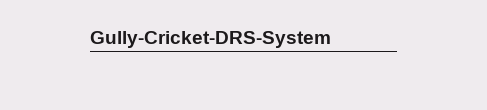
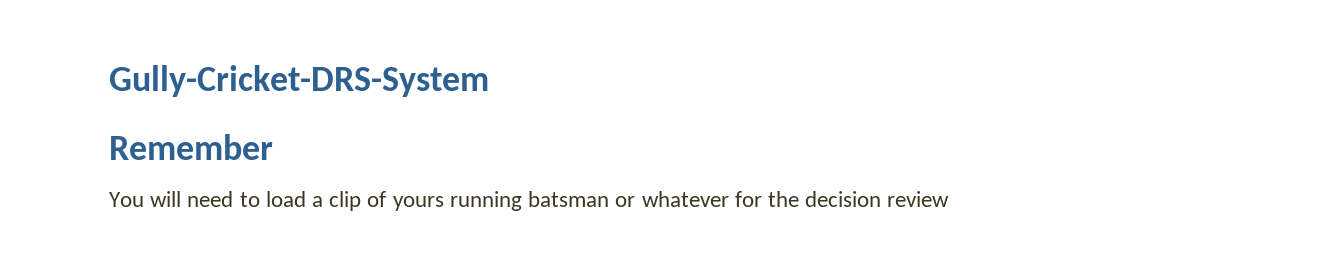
(331, 39) none -> [109,134,273,160] [109,191,950,211] // Remember // You will need to load a clip of yours running batsman or whatever for the decision review

